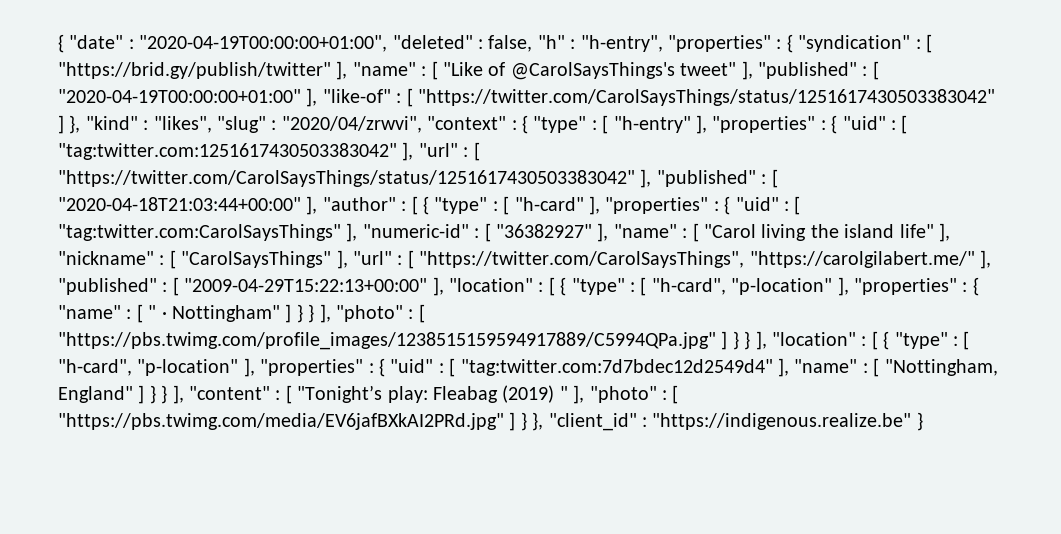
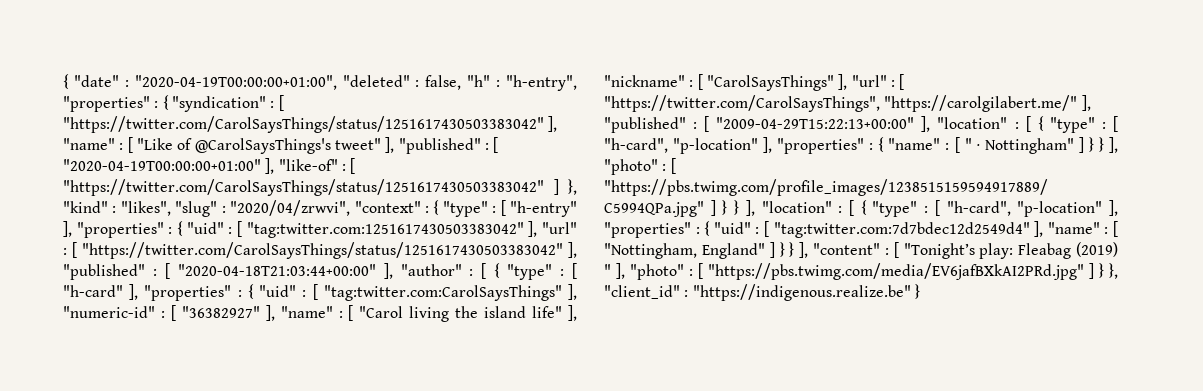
[58,62,331,79] "https://brid.gy/publish/twitter" -> [63,116,544,133] "https://twitter.com/CarolSaysThings/status/1251617430503383042"

